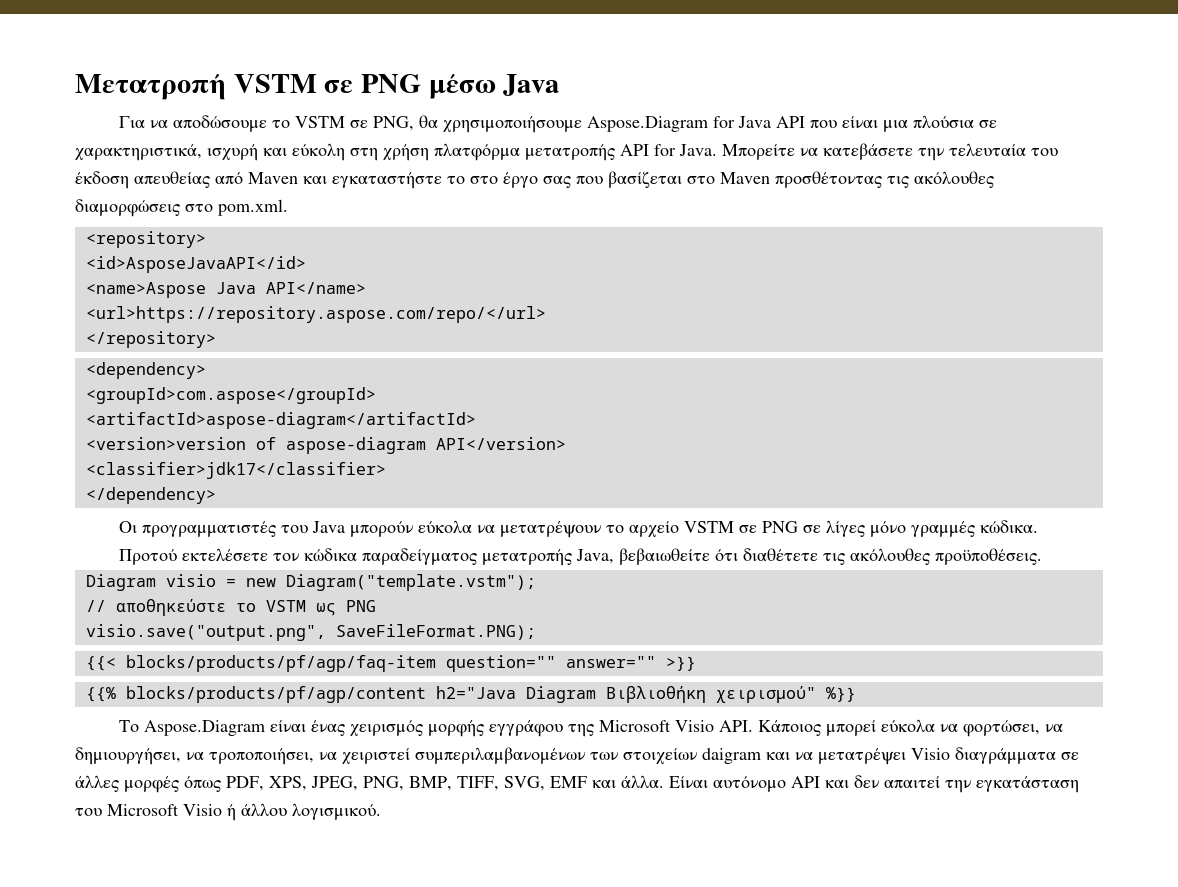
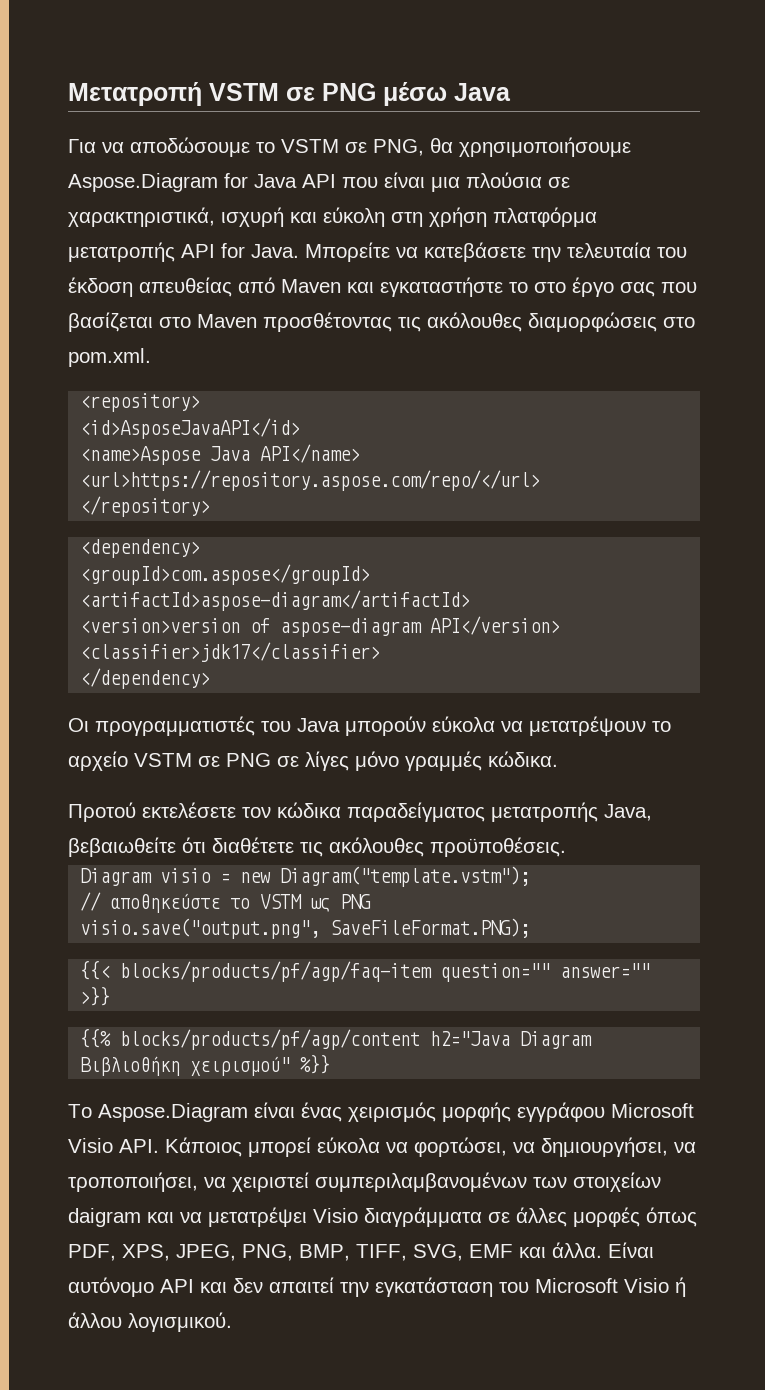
[567,724,594,737] της -> (605, 1112) none

